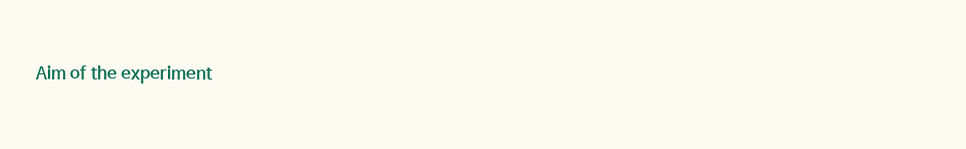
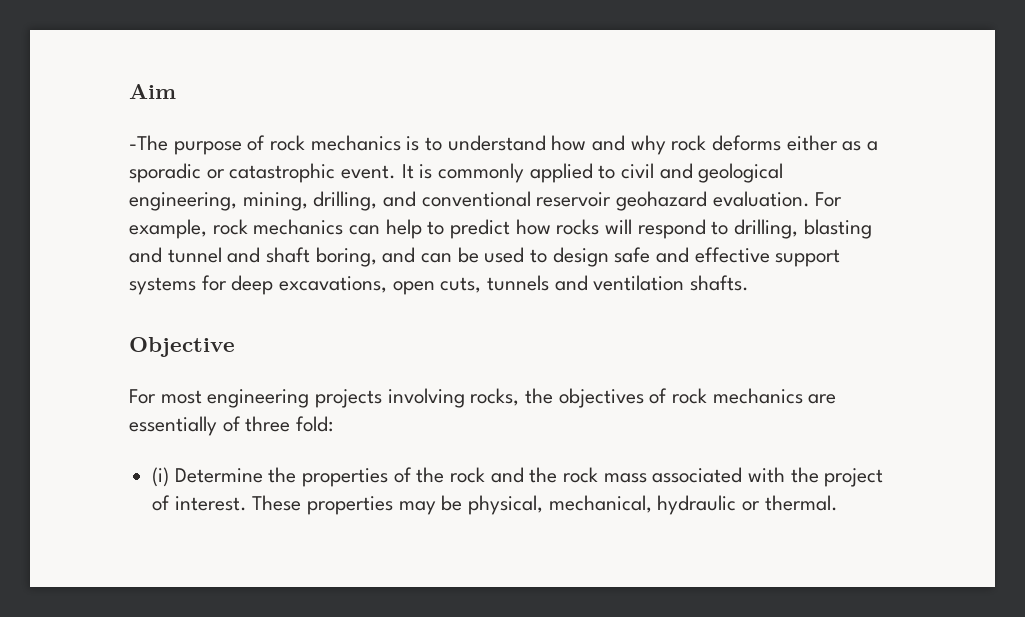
[69,65,215,84] of the experiment -> [129,135,879,155] [129,163,784,183] [129,191,843,211] [129,219,872,239] [129,247,841,267] [129,275,750,295] [129,337,235,357] [129,388,837,408] [129,416,334,436] [152,467,884,487] [152,495,838,515] // -The purpose of rock mechanics is to understand how and why rock deforms either as a sporadic or catastrophic event. It is commonly applied to civil and geological engineering, mining, drilling, and conventional reservoir geohazard evaluation. For example, rock mechanics can help to predict how rocks will respond to drilling, blasting and tunnel and shaft boring, and can be used to design safe and effective support systems for deep excavations, open cuts, tunnels and ventilation shafts. // Objective // For most engineering projects involving rocks, the objectives of rock mechanics are essentially of three fold: // (i) Determine the properties of the rock and the rock mass associated with the project of interest. These properties may be physical, mechanical, hydraulic or thermal.

